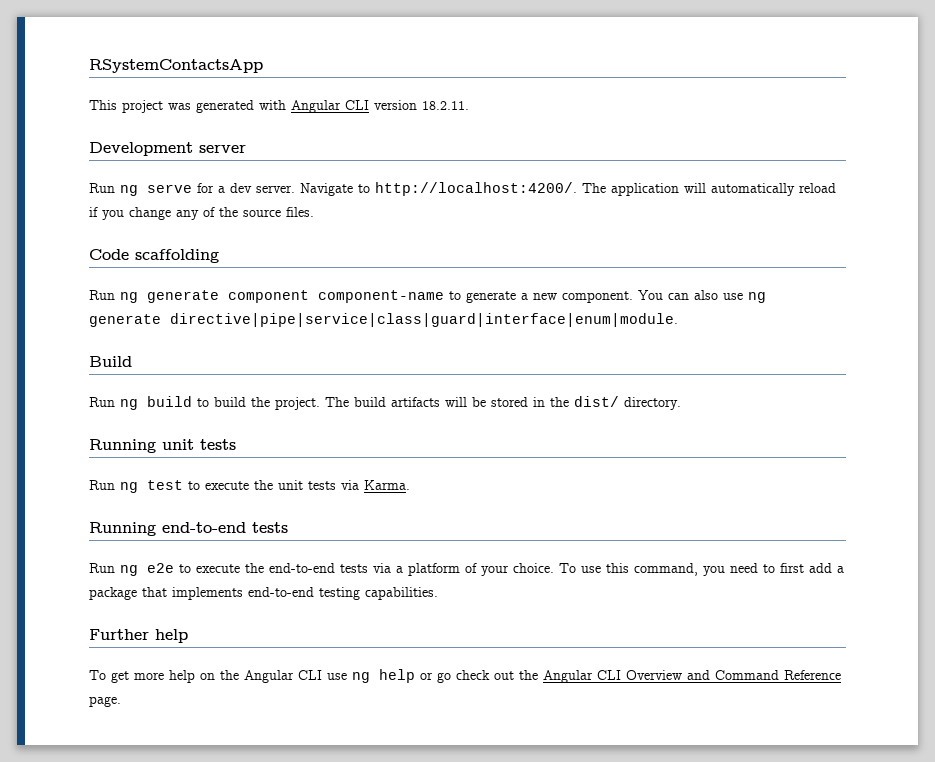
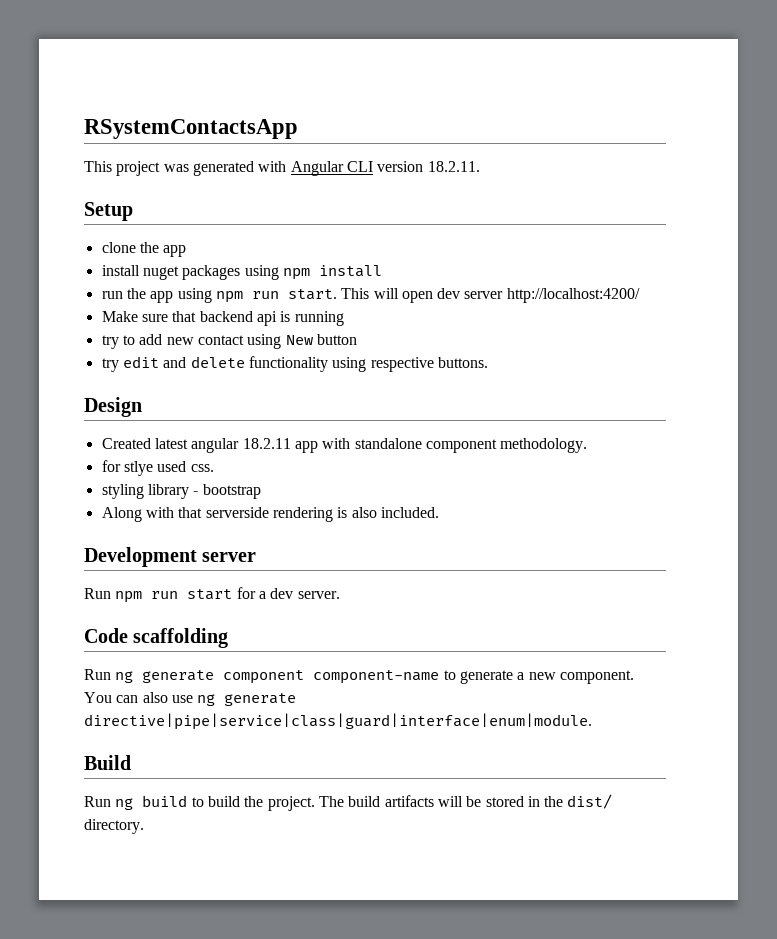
(469, 105) none -> [84,202,133,221] [101,242,187,257] [101,265,382,280] [101,288,640,303] [101,311,344,326] [101,334,357,349] [101,356,488,372] [84,397,142,417] [101,438,588,453] [101,460,214,476] [101,484,261,499] [101,507,439,522] // Setup // clone the app // install nuget packages using npm install // run the app using npm run start. This will open dev server http://localhost:4200/ // Make sure that backend api is running // try to add new contact using New button // try edit and delete functionality using respective buttons. // Design // Created latest angular 18.2.11 app with standalone component methodology. // for stlye used css. // styling library - bootstrap // Along with that serverside rendering is also included.
[120,184,192,196] ng serve -> [115,589,233,603] npm run start
[300,182,836,196] [89,207,314,220] Navigate to http://localhost:4200/. The application will automatically reload if you change any of the source files. -> (340, 595) none
[89,439,236,453] [89,480,410,493] [89,522,288,536] [89,563,844,576] [89,587,438,600] [89,629,188,643] [89,669,841,683] [89,696,121,707] // Running unit tests // Run ng test to execute the unit tests via Karma. // Running end-to-end tests // Run ng e2e to execute the end-to-end tests via a platform of your choice. To use this command, you need to first add a package that implements end-to-end testing capabilities. // Further help // To get more help on the Angular CLI use ng help or go check out the Angular CLI Overview and Command Reference page. -> (144, 826) none

